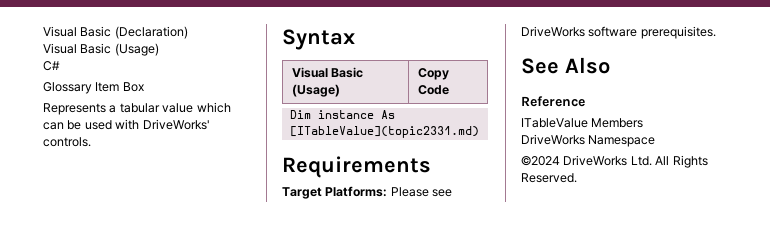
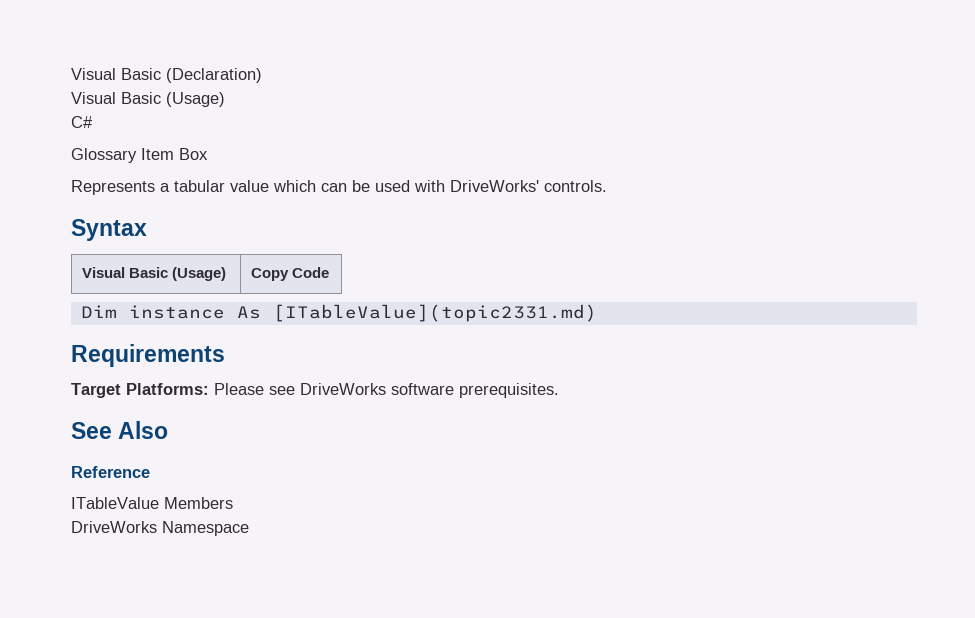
[521,155,708,168] [521,173,577,183] // ©2024 DriveWorks Ltd. All Rights Reserved. -> (249, 528) none

